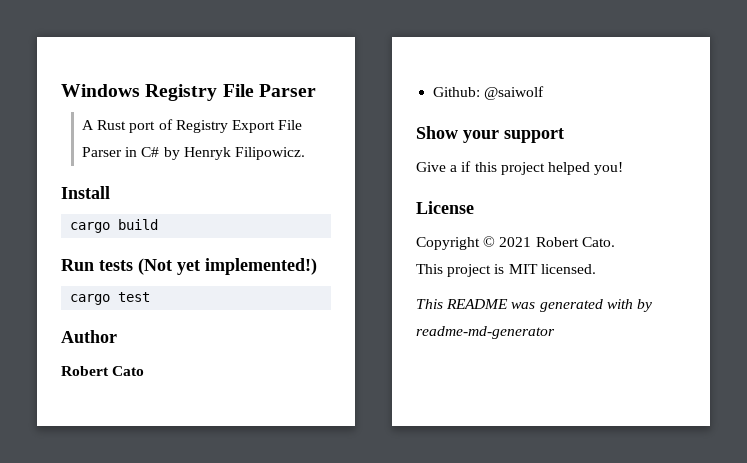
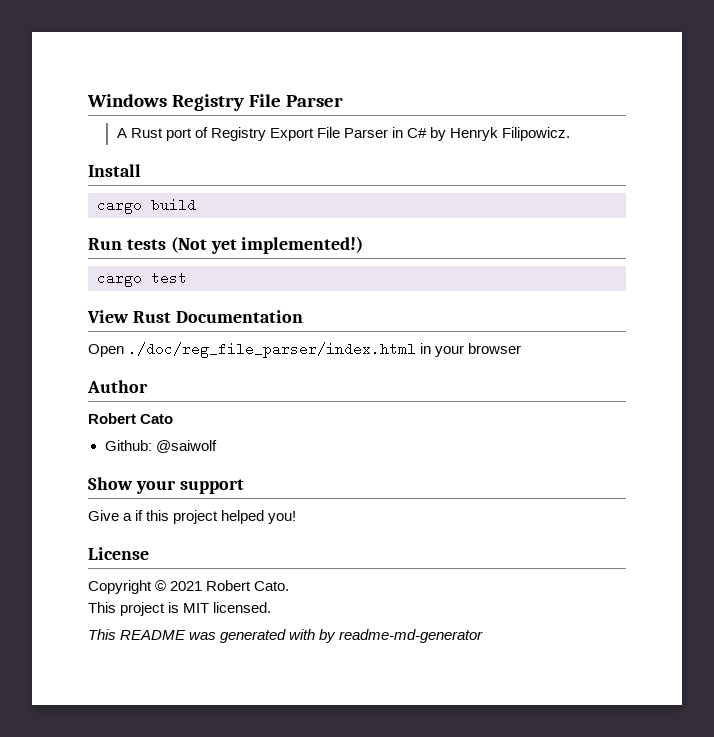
(151, 297) none -> [87,310,303,323] [88,342,522,358] // View Rust Documentation // Open ./doc/reg_file_parser/index.html in your browser

